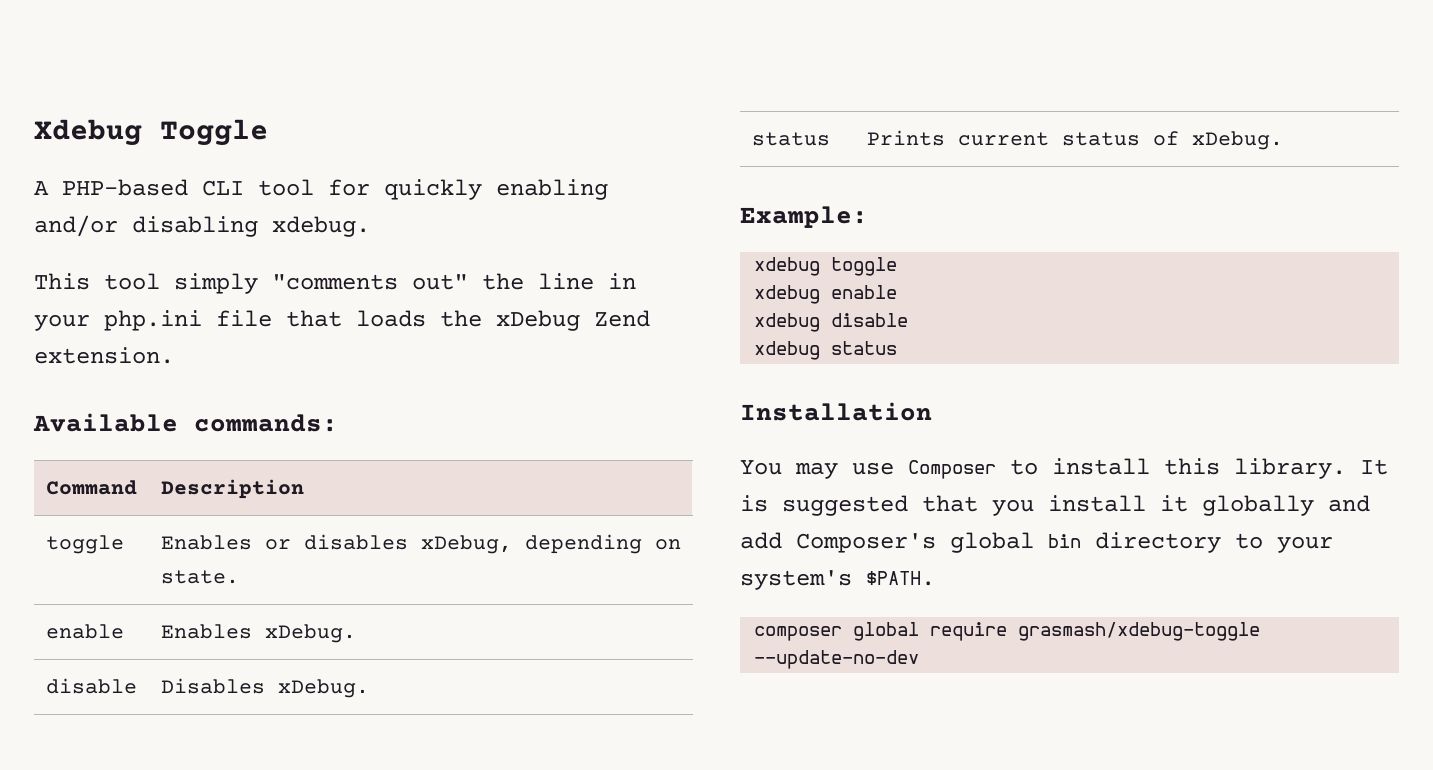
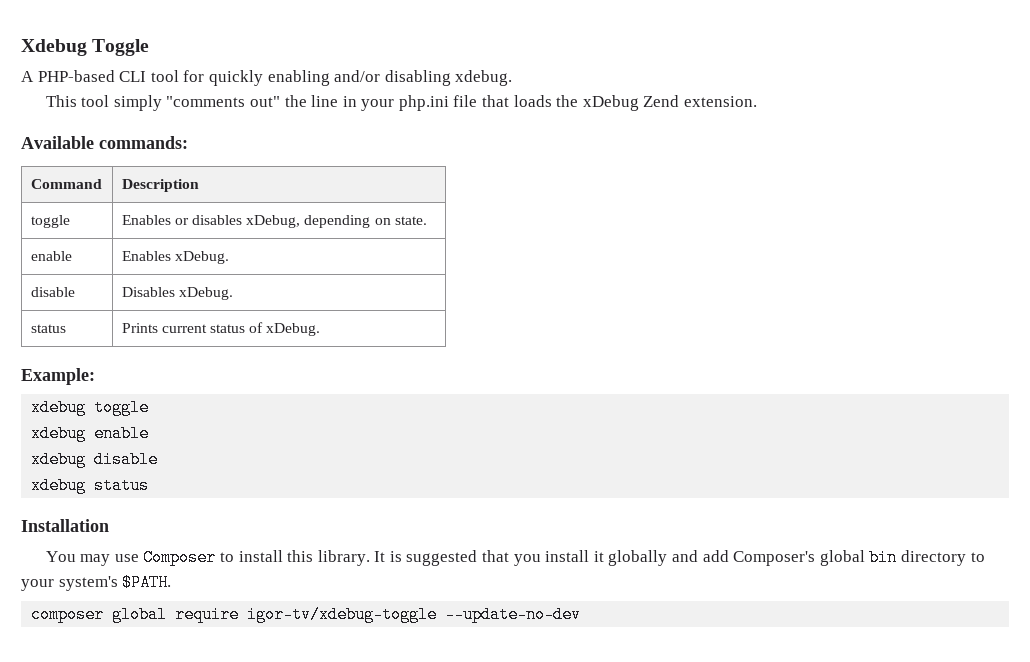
[1018,622,1261,641] grasmash/xdebug-toggle -> [247,606,438,623] igor-tv/xdebug-toggle

